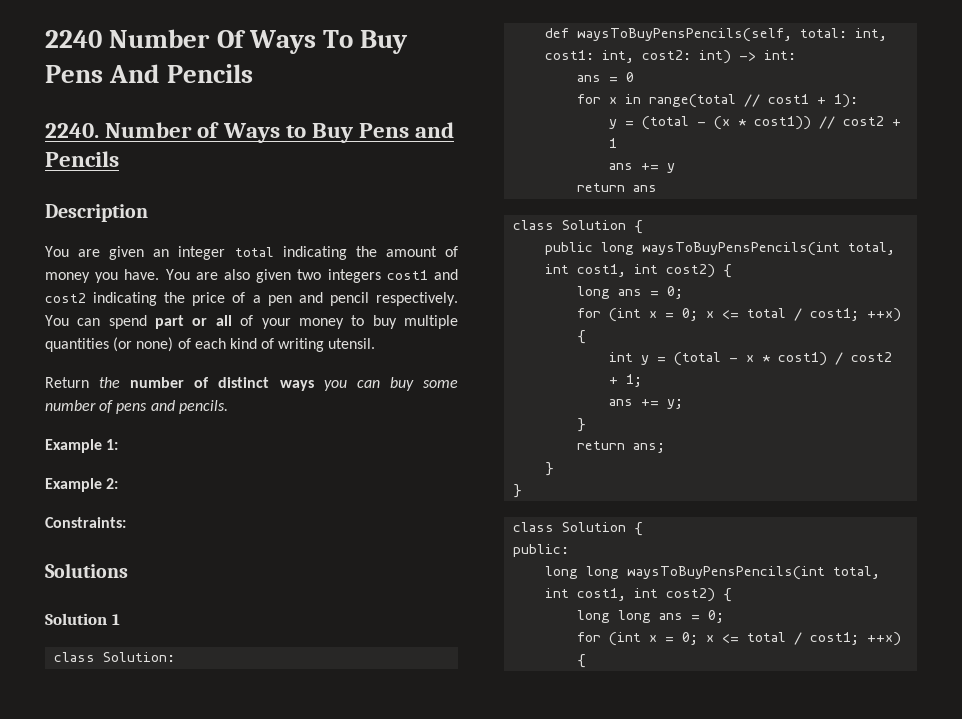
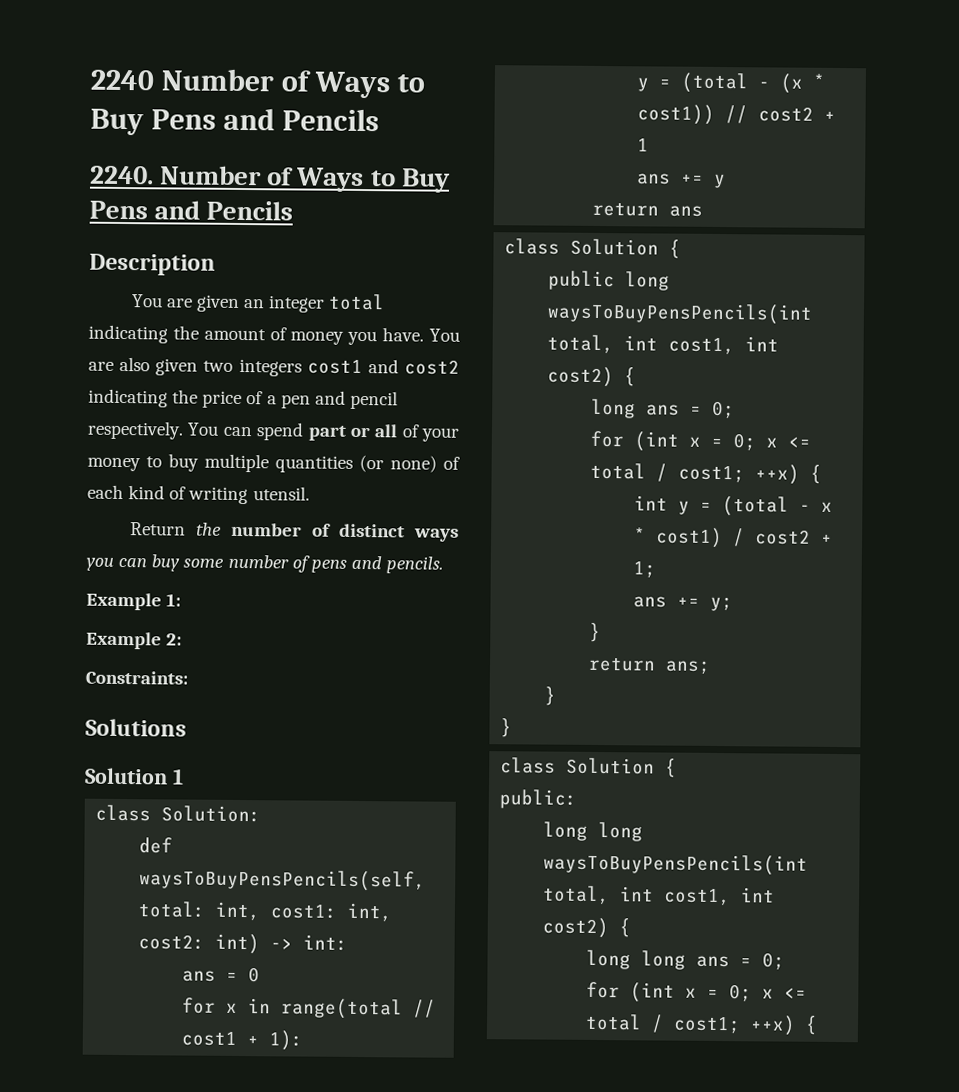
[216,30,409,54] [45,64,160,83] Of Ways To Buy Pens And -> [281,70,426,99] [90,107,276,136] of Ways to Buy Pens and

